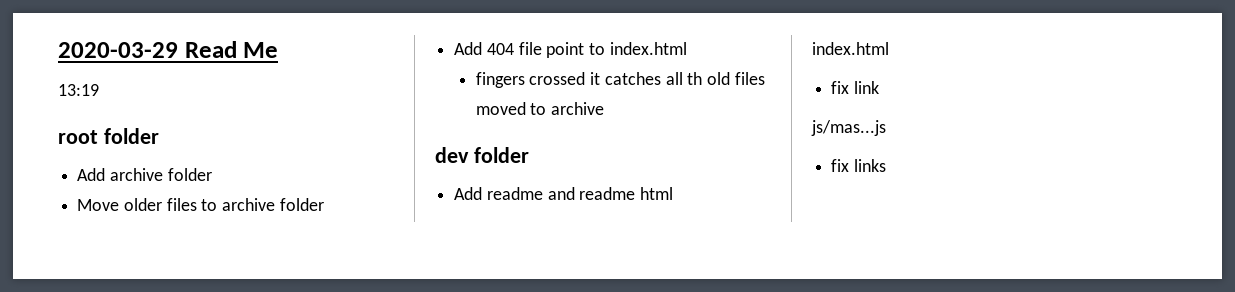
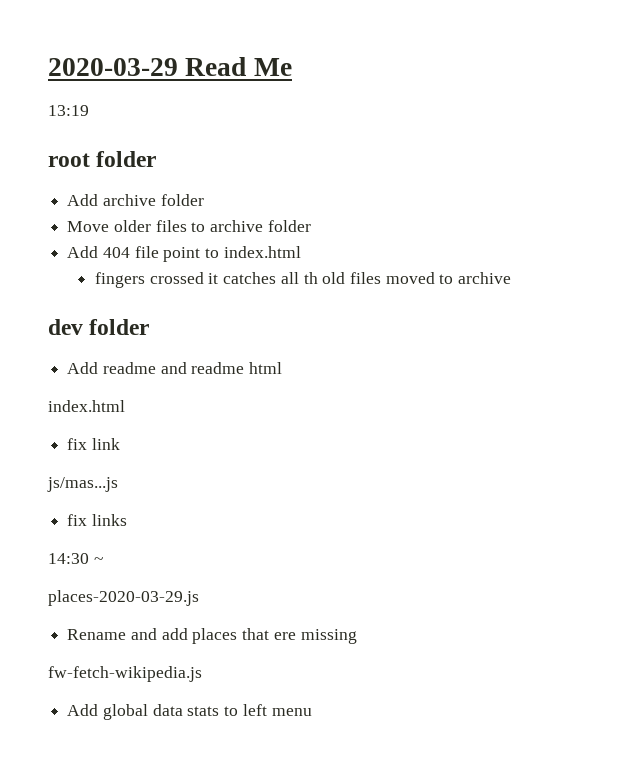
(886, 165) none -> [48,553,103,564] [48,590,199,606] [67,628,357,644] [48,666,202,682] [67,704,312,720] // 14:30 ~ // places-2020-03-29.js // Rename and add places that ere missing // fw-fetch-wikipedia.js // Add global data stats to left menu

